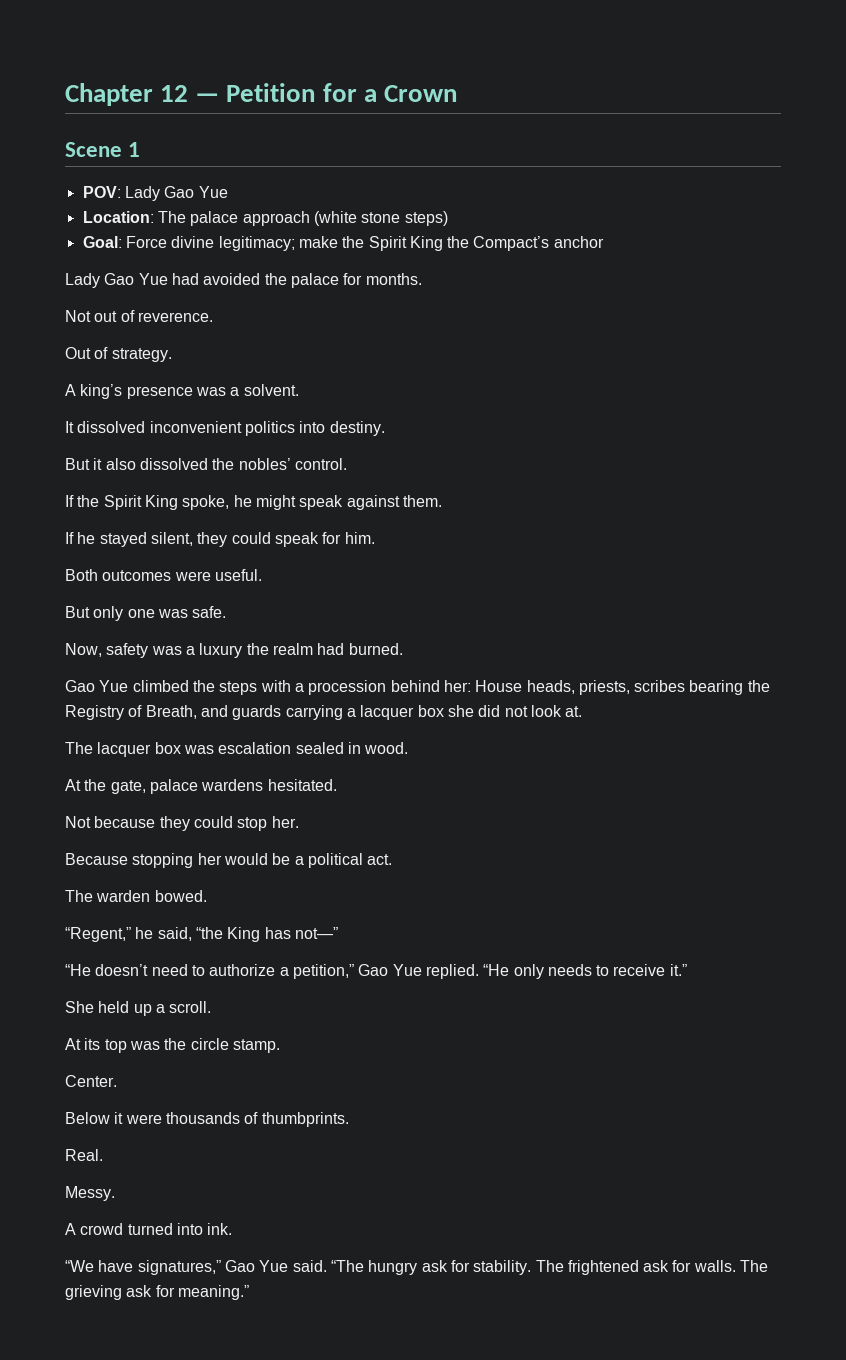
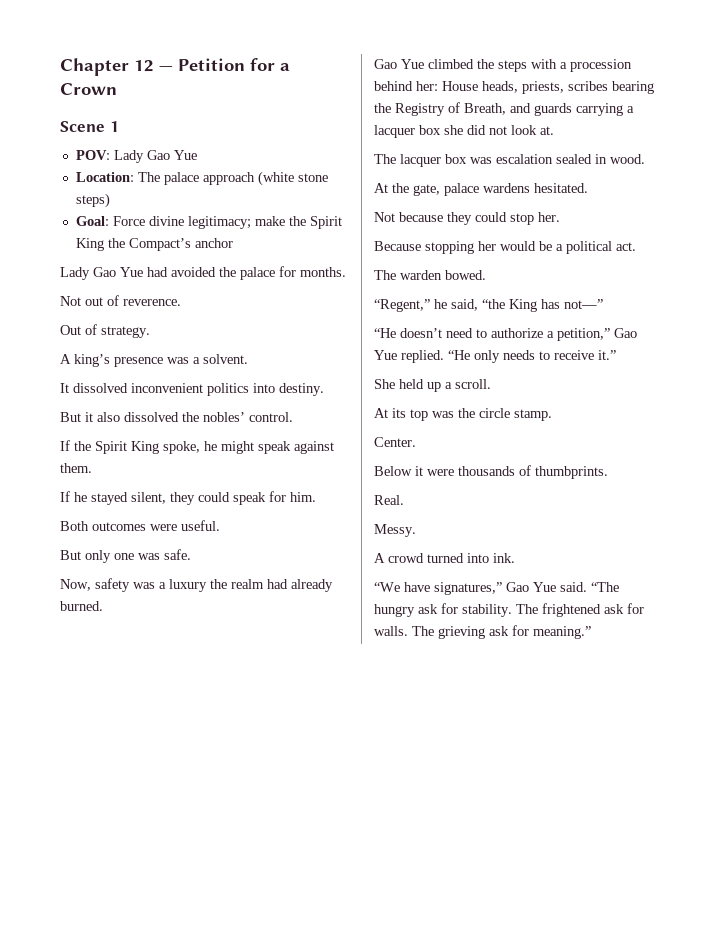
(345, 649) none -> [291,579,333,592] already

